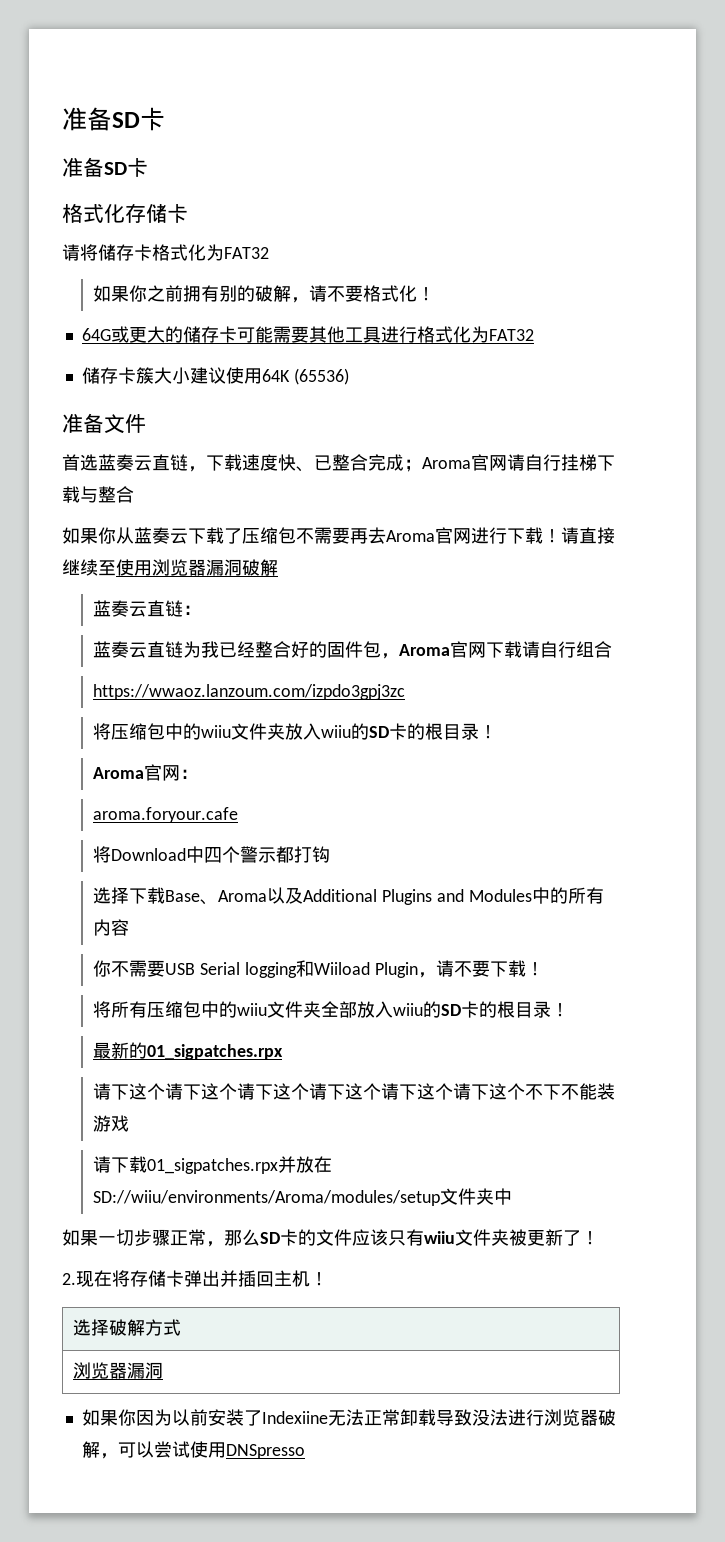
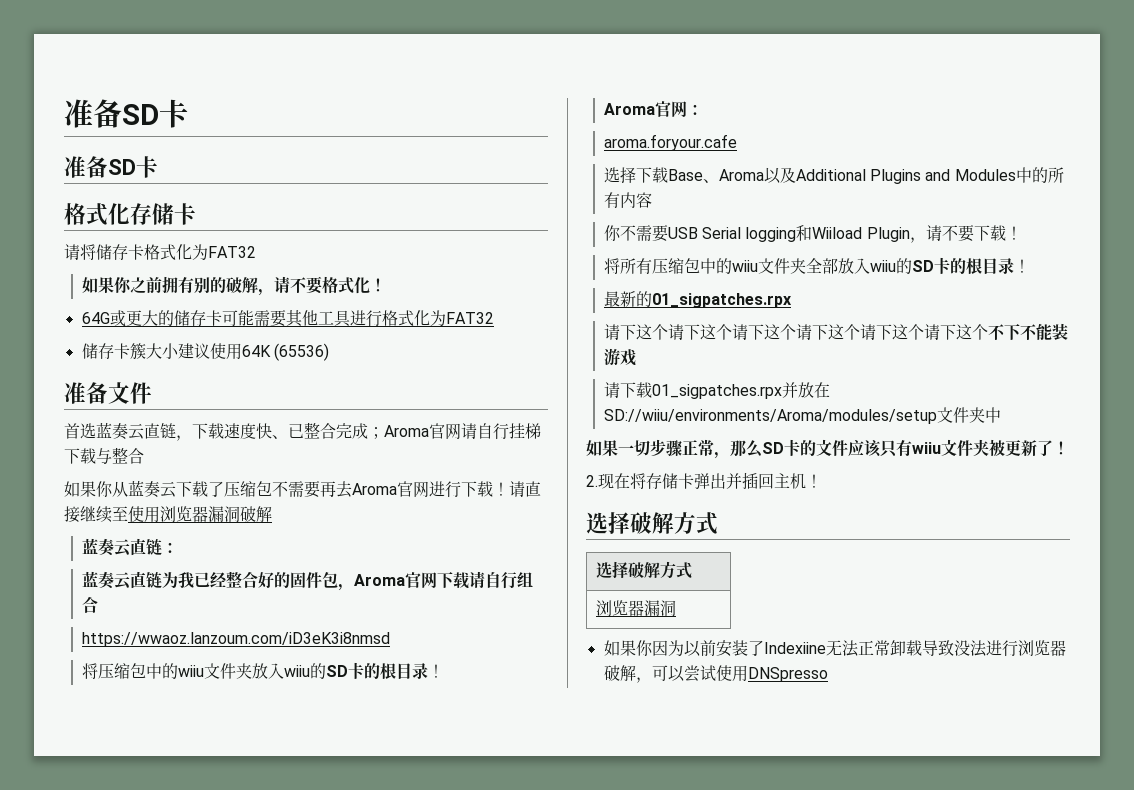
[93,684,406,700] https://wwaoz.lanzoum.com/izpdo3gpj3zc -> [81,632,390,647] https://wwaoz.lanzoum.com/iD3eK3i8nmsd
[93,846,331,863] // 将Download中四个警示都打钩 -> (737, 142) none
(328, 1279) none -> [586,512,718,535] // 选择破解方式

